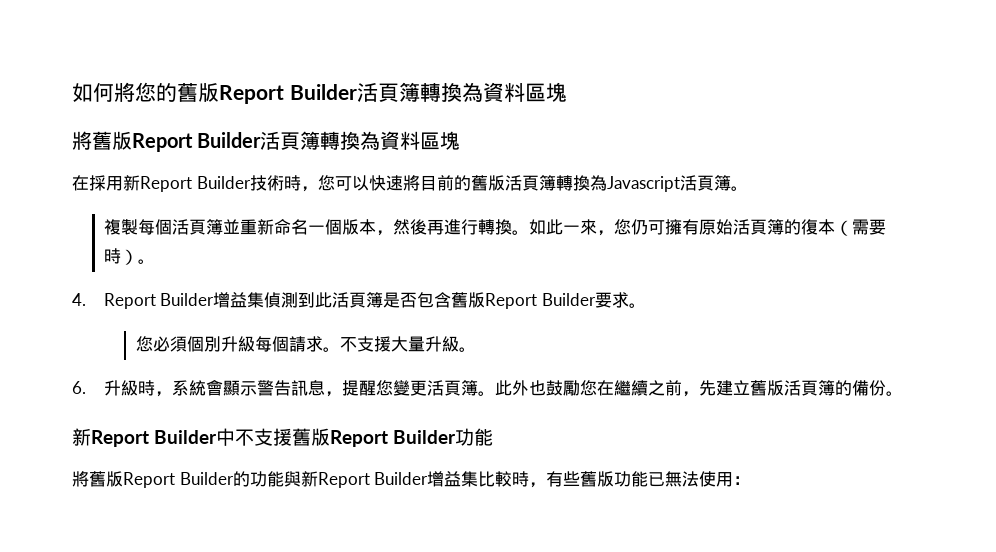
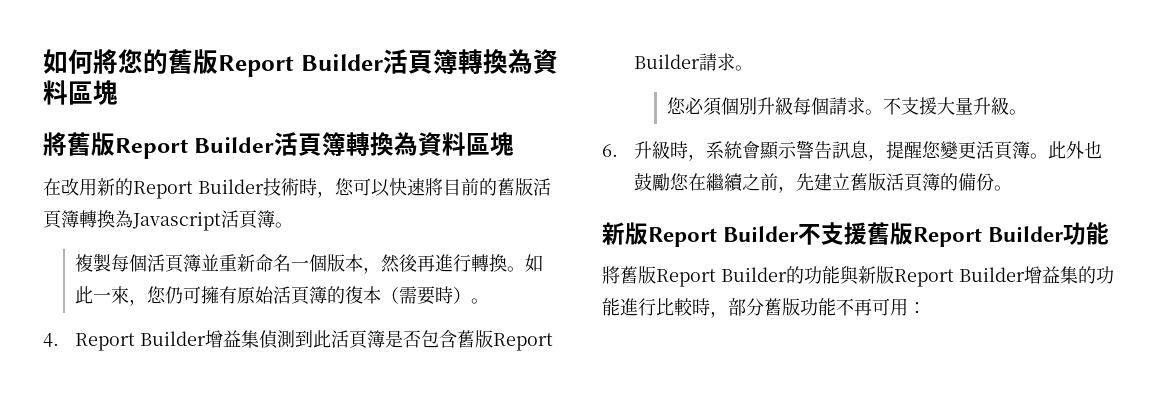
[89,175,140,191] 採用新 -> [61,178,133,196] 改用新的
[595,292,613,308] 要 -> [699,53,718,71] 請
[91,428,235,447] Report Builder中 -> [625,222,800,247] 版Report Builder
[317,471,479,488] Report Builder增益集 -> [876,266,1114,287] [602,298,656,316] 版Report Builder增益集的功能進行
[546,471,581,487] 有些 -> [728,298,764,316] 部分
[648,471,717,487] 已無法使 -> [836,298,890,316] 不再可

